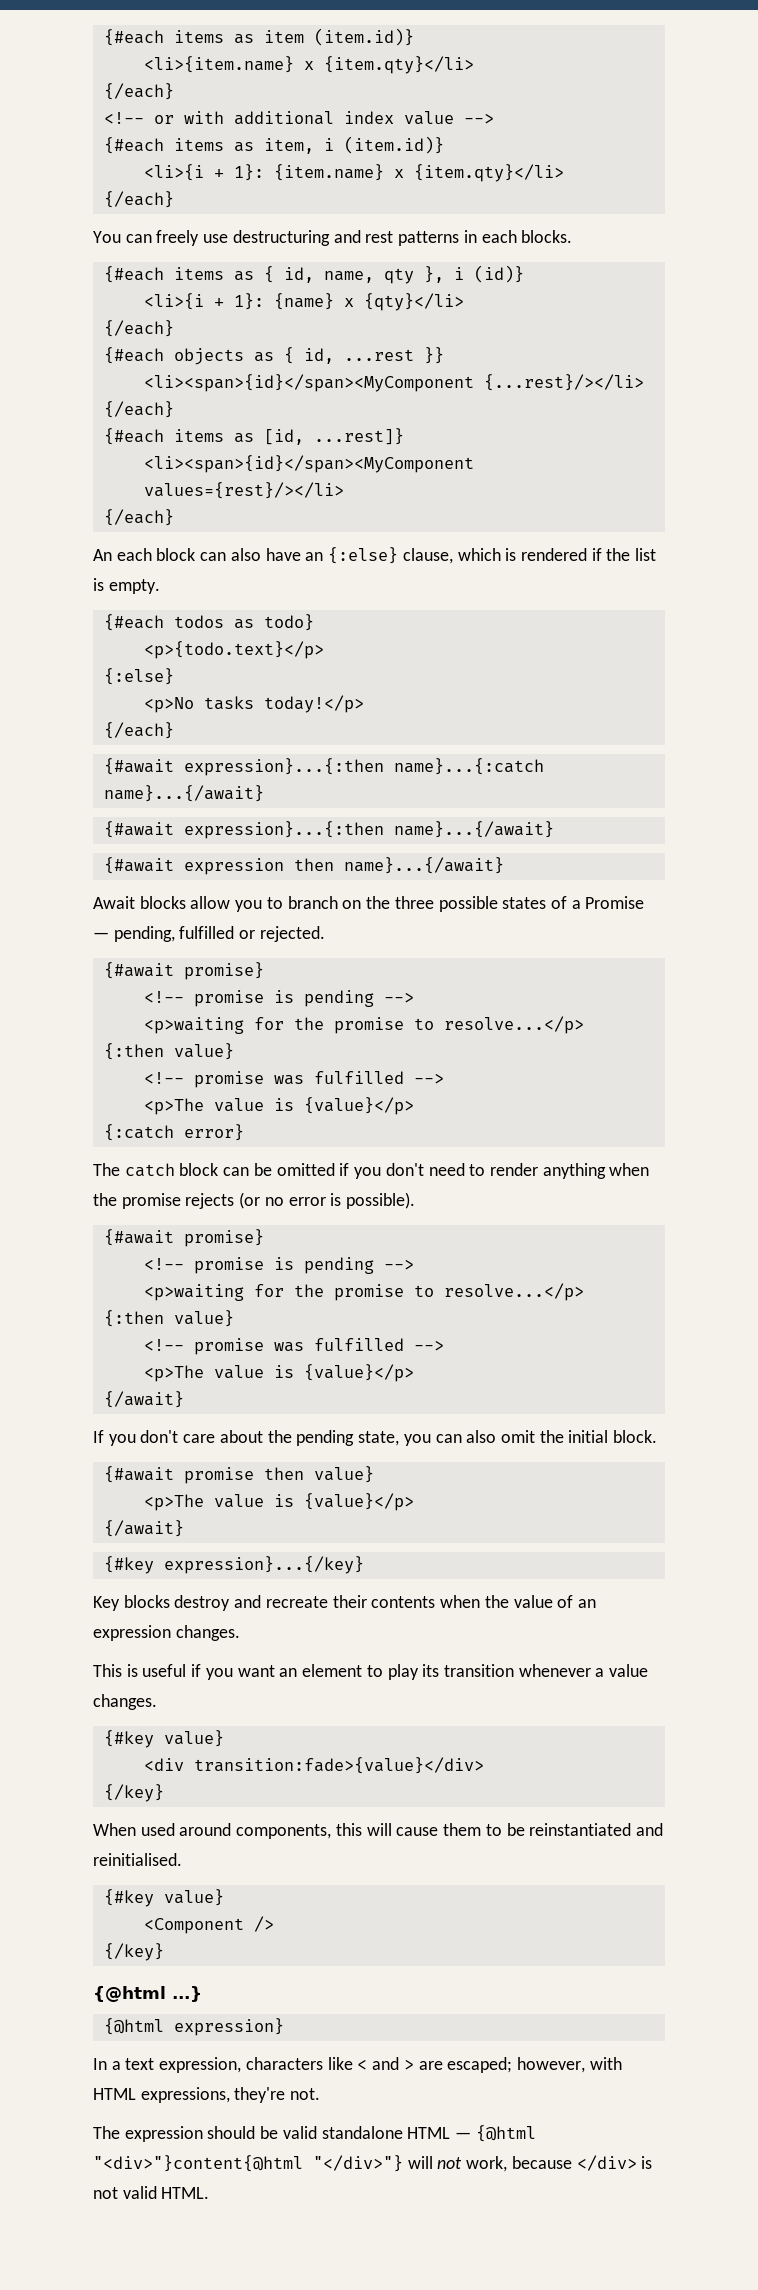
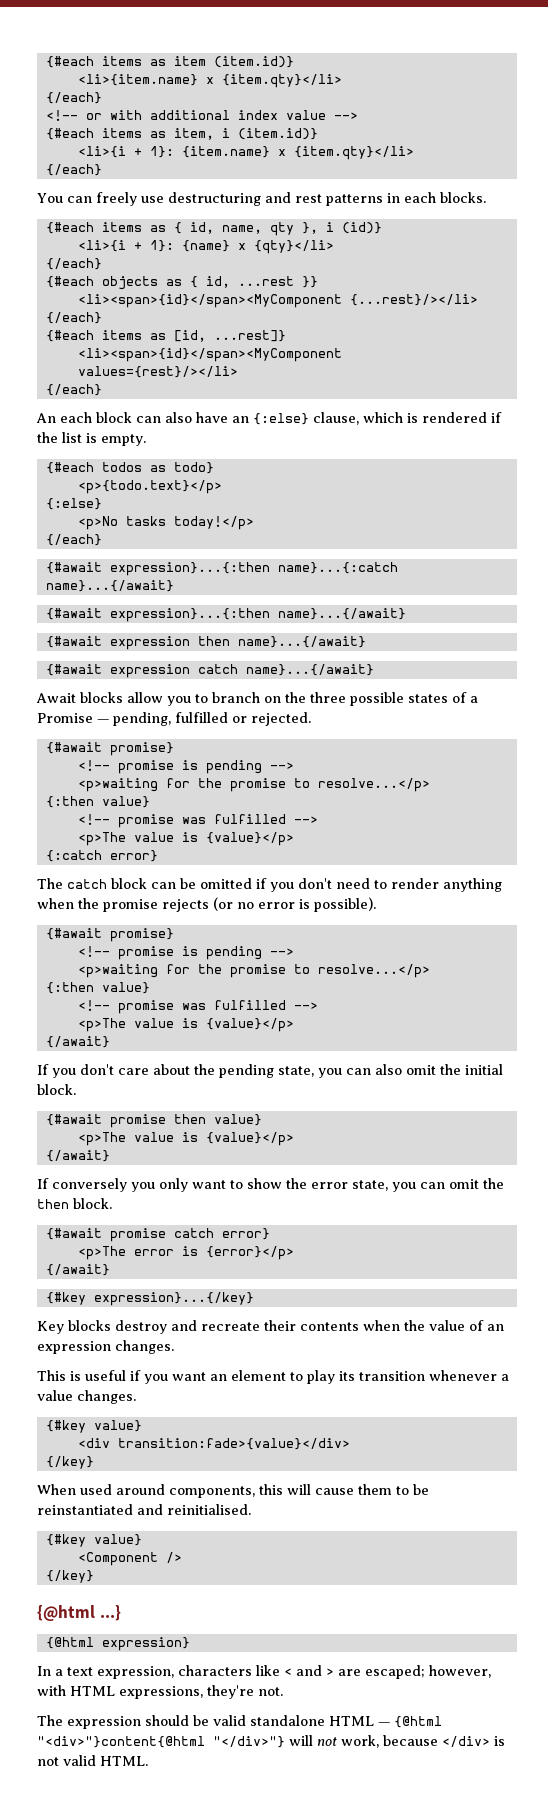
(504, 865) none -> [45,664,374,678] // {#await expression catch name}...{/await}
(184, 1528) none -> [37,1178,504,1192] [37,1198,112,1209] [45,1228,270,1242] [77,1246,294,1260] [45,1264,110,1276] // If conversely you only want to show the error state, you can omit the then block. // {#await promise catch error} // <p>The error is {error}</p> // {/await}

